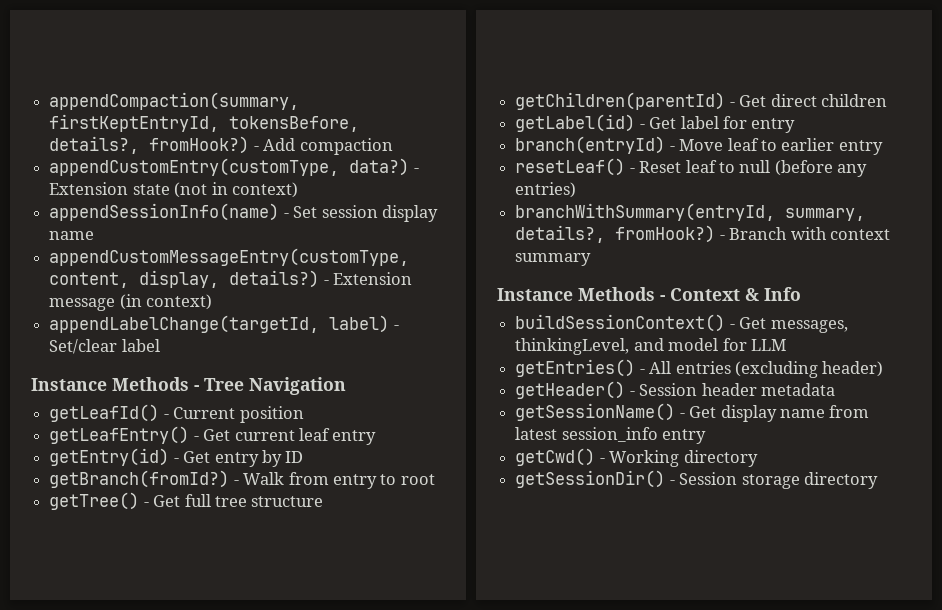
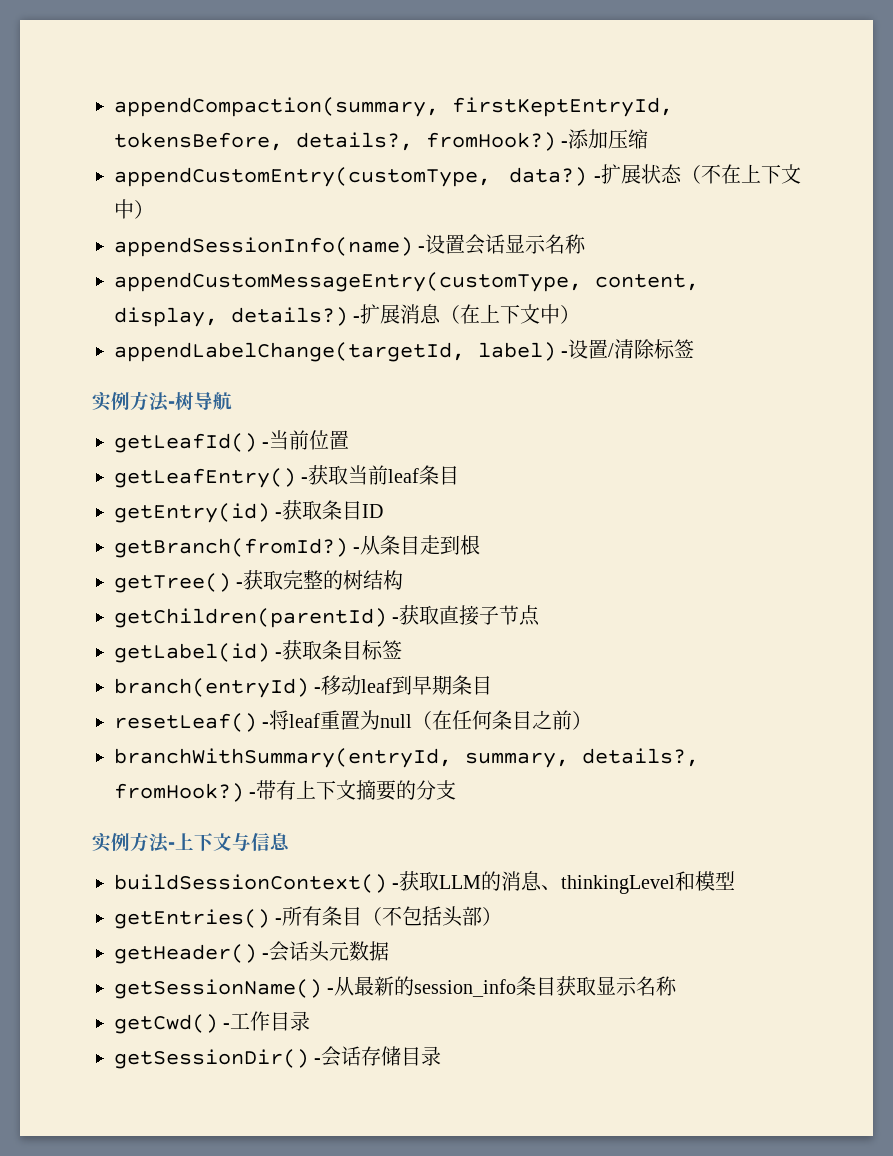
[263,138,393,155] Add compaction -> [568,129,649,149] 添加压缩
[49,182,298,198] [49,203,438,222] [49,231,95,240] Extension state (not in context) // appendSessionInfo(name) - Set session display name -> [601,164,801,184] [114,199,154,219] [114,234,587,257] 扩展状态（不在上下文中） // appendSessionInfo(name) -设置会话显示名称
[333,272,413,285] [49,294,213,311] [49,315,399,333] [49,339,160,354] [31,377,346,395] Extension message (in context) // appendLabelChange(targetId, label) - Set/clear label // Instance Methods - Tree Navigation -> [360,304,581,324] [114,339,695,362] [92,391,232,412] 扩展消息（在上下文中） // appendLabelChange(targetId, label) -设置/清除标签 // 实例方法-树导航
[173,406,304,423] Current position -> [269,430,350,450] 当前位置
[203,428,377,445] Get current leaf entry -> [308,465,460,485] 获取当前leaf条目
[183,450,282,467] Get entry by -> [282,500,363,520] 获取条目
[243,472,435,489] [49,492,324,510] Walk from entry to root // getTree() - Get full tree structure -> [360,535,481,555] [114,570,404,593] 从条目走到根 // getTree() -获取完整的树结构
[739,94,887,107] Get direct children -> [399,605,541,626] 获取直接子节点
[649,116,796,133] [515,136,883,155] [515,158,868,177] [515,182,577,198] Get label for entry // branch(entryId) - Move leaf to earlier entry // resetLeaf() - Reset leaf to null (before any entries) -> [282,640,403,660] [114,675,493,698] [114,710,593,732] 获取条目标签 // branch(entryId) -移动leaf到早期条目 // resetLeaf() -将leaf重置为null（在任何条目之前）
[729,227,890,240] [515,253,592,266] [497,287,801,301] [515,314,848,333] [515,338,786,355] [515,359,884,378] Branch with context summary // Instance Methods - Context & Info // buildSessionContext() - Get messages, thinkingLevel, and model for LLM // getEntries() - All entries (excluding header) -> [256,780,457,801] [92,832,290,853] [114,871,736,894] [114,906,503,929] 带有上下文摘要的分支 // 实例方法-上下文与信息 // buildSessionContext() -获取LLM的消息、thinkingLevel和模型 // getEntries() -所有条目（不包括头部）
[639,383,835,396] Session header metadata -> [269,941,390,962] 会话头元数据
[689,405,870,422] [515,427,707,444] Get display name from latest session_info entry -> [334,976,678,997] 从最新的session_info条目获取显示名称
[609,450,758,467] Working directory -> [230,1011,311,1031] 工作目录
[679,472,878,489] Session storage directory -> [321,1046,442,1067] 会话存储目录

